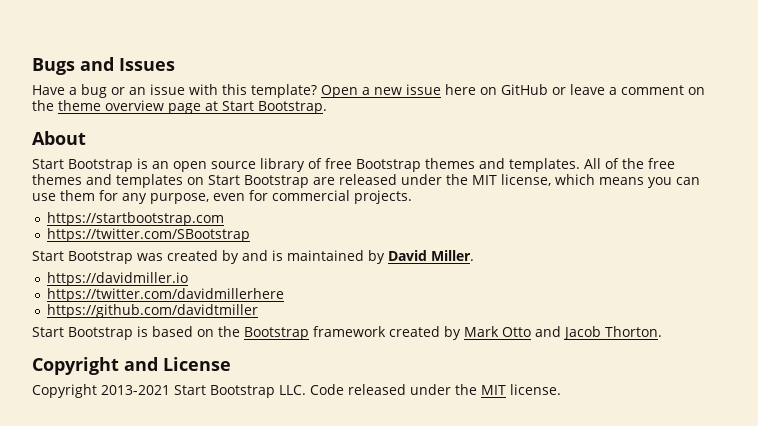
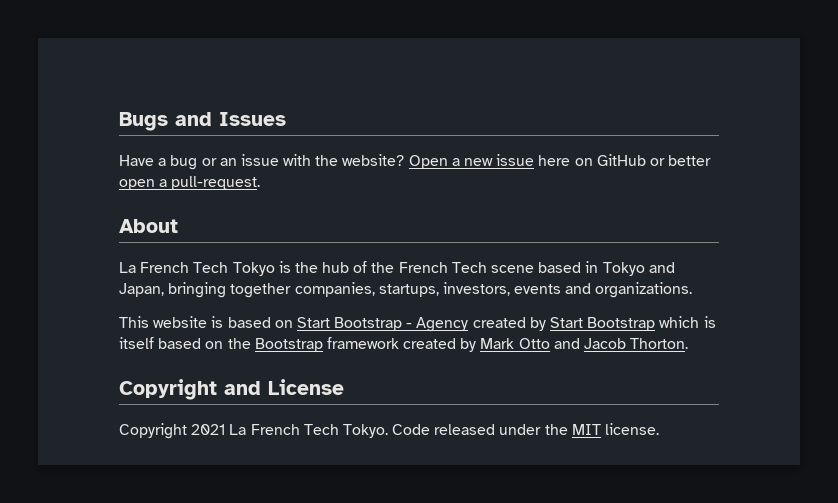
[222,84,317,98] this template? -> [315,154,405,166] the website?
[570,84,705,95] [32,100,327,114] [32,131,86,145] [32,158,675,172] [32,174,700,188] [32,190,412,204] [46,212,224,226] [46,228,250,242] [32,250,474,264] [46,272,188,286] [46,288,284,302] [46,304,258,318] [32,326,148,340] leave a comment on the theme overview page at Start Bootstrap. // About // Start Bootstrap is an open source library of free Bootstrap themes and templates. All of the free themes and templates on Start Bootstrap are released under the MIT license, which means you can use them for any purpose, even for commercial projects. // https://startbootstrap.com // https://twitter.com/SBootstrap // Start Bootstrap was created by and is maintained by David Miller. // https://davidmiller.io // https://twitter.com/davidmillerhere // https://github.com/davidtmiller // Start Bootstrap is -> [668,155,712,166] [119,176,261,190] [119,219,178,233] [119,261,675,276] [119,282,693,298] [119,316,716,332] [119,337,154,349] better open a pull-request. // About // La French Tech Tokyo is the hub of the French Tech scene based in Tokyo and Japan, bringing together companies, startups, investors, events and organizations. // This website is based on Start Bootstrap - Agency created by Start Bootstrap which is itself
[101,385,306,398] 2013-2021 Start Bootstrap LLC. -> [191,424,388,438] 2021 La French Tech Tokyo.

